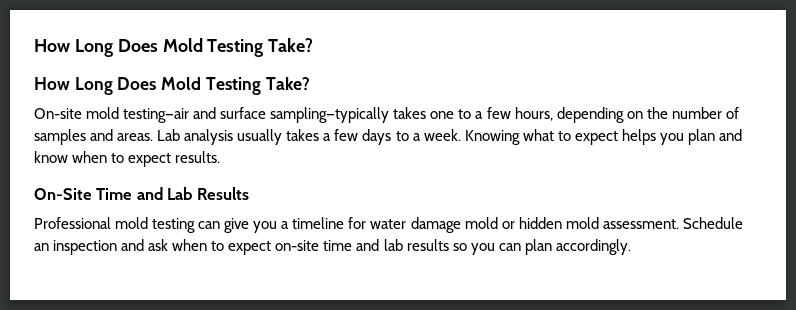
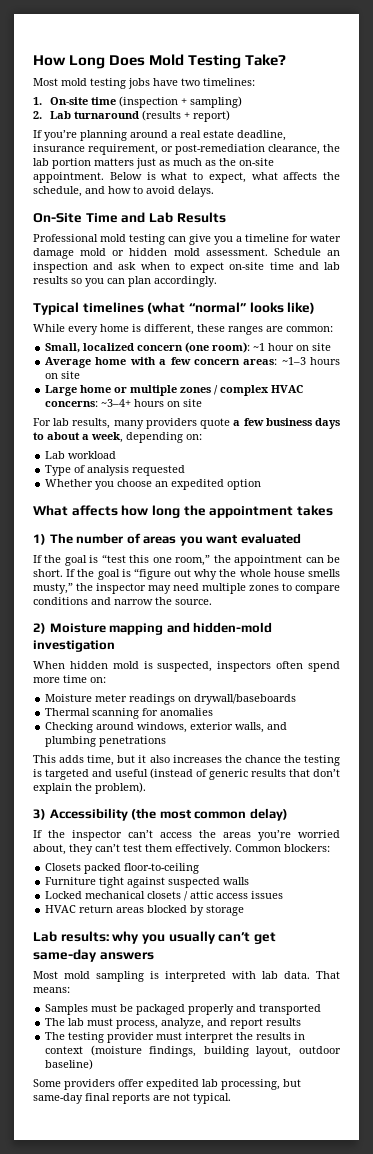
[34,38,314,57] [34,77,310,95] [34,107,739,123] [34,129,742,145] [34,151,221,167] How Long Does Mold Testing Take? // How Long Does Mold Testing Take? // On-site mold testing—air and surface sampling—typically takes one to a few hours, depending on the number of samples and areas. Lab analysis usually takes a few days to a week. Knowing what to expect helps you plan and know when to expect results. -> [33,54,287,69] [33,78,255,89] [33,96,243,108] [33,110,231,122] [33,130,286,141] [33,144,340,155] [33,158,274,169] [33,172,340,183] [33,186,214,197] How Long Does Mold Testing Take? // Most mold testing jobs have two timelines: // 1. On-site time (inspection + sampling) // 2. Lab turnaround (results + report) // If you’re planning around a real estate deadline, insurance requirement, or post-remediation clearance, the lab portion matters just as much as the on-site appointment. Below is what to expect, what affects the schedule, and how to avoid delays.
(631, 247) none -> [33,302,316,315] [33,324,333,335] [45,342,332,353] [45,357,341,368] [45,371,81,379] [45,385,304,396] [45,399,203,407] [33,418,341,429] [33,432,202,443] [45,451,117,459] [45,465,186,476] [45,479,262,490] [33,505,333,518] [33,533,301,546] [33,554,340,566] [33,568,341,580] [33,583,340,594] [33,597,212,605] [33,622,273,635] [33,640,115,652] [33,661,340,672] [33,675,106,683] [45,694,297,705] [45,708,214,719] [45,722,288,733] [45,736,167,747] [33,755,340,766] [33,768,340,780] [33,782,146,794] [33,808,288,821] [33,830,340,841] [33,844,330,855] [45,863,200,874] [45,877,250,888] [45,891,284,901] [45,905,245,916] [33,931,276,944] [33,949,154,962] [33,971,340,982] [33,987,70,993] [45,1004,322,1015] [45,1018,302,1029] [45,1032,306,1043] [45,1045,341,1057] [45,1059,94,1070] [33,1079,301,1090] [33,1093,231,1104] // Typical timelines (what “normal” looks like) // While every home is different, these ranges are common: // Small, localized concern (one room): ~1 hour on site // Average home with a few concern areas: ~1–3 hours on site // Large home or multiple zones / complex HVAC concerns: ~3–4+ hours on site // For lab results, many providers quote a few business days to about a week, depending on: // Lab workload // Type of analysis requested // Whether you choose an expedited option // What affects how long the appointment takes // 1) The number of areas you want evaluated // If the goal is “test this one room,” the appointment can be short. If the goal is “figure out why the whole house smells musty,” the inspector may need multiple zones to compare conditions and narrow the source. // 2) Moisture mapping and hidden-mold investigation // When hidden mold is suspected, inspectors often spend more time on: // Moisture meter readings on drywall/baseboards // Thermal scanning for anomalies // Checking around windows, exterior walls, and plumbing penetrations // This adds time, but it also increases the chance the testing is targeted and useful (instead of generic results that don’t explain the problem). // 3) Accessibility (the most common delay) // If the inspector can’t access the areas you’re worried about, they can’t test them effectively. Common blockers: // Closets packed floor-to-ceiling // Furniture tight against suspected walls // Locked mechanical closets / attic access issues // HVAC return areas blocked by storage // Lab results: why you usually can’t get same-day answers // Most mold sampling is interpreted with lab data. That means: // Samples must be packaged properly and transported // The lab must process, analyze, and report results // The testing provider must interpret the results in context (moisture findings, building layout, outdoor baseline) // Some providers offer expedited lab processing, but same-day final reports are not typical.

